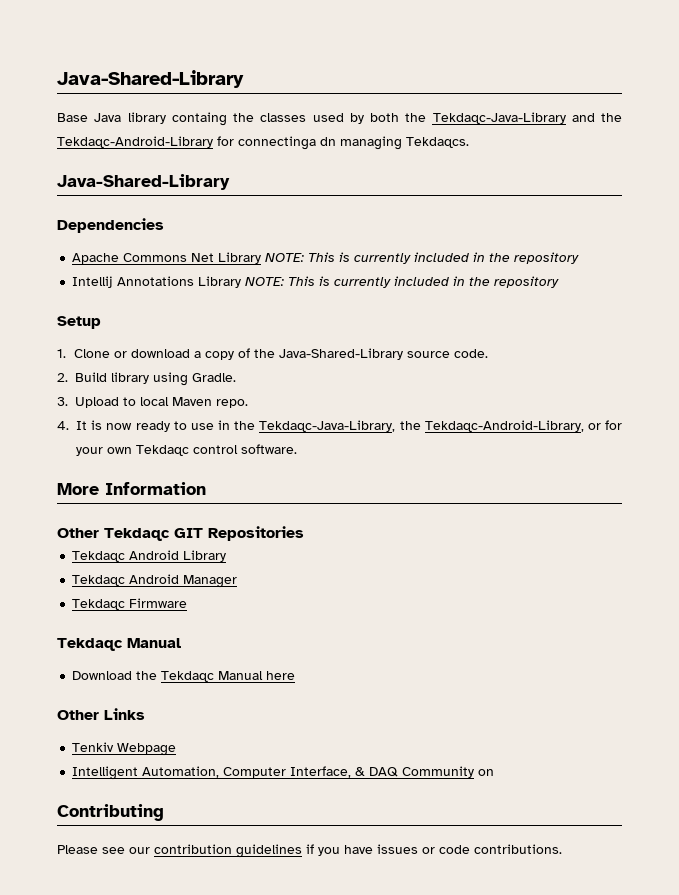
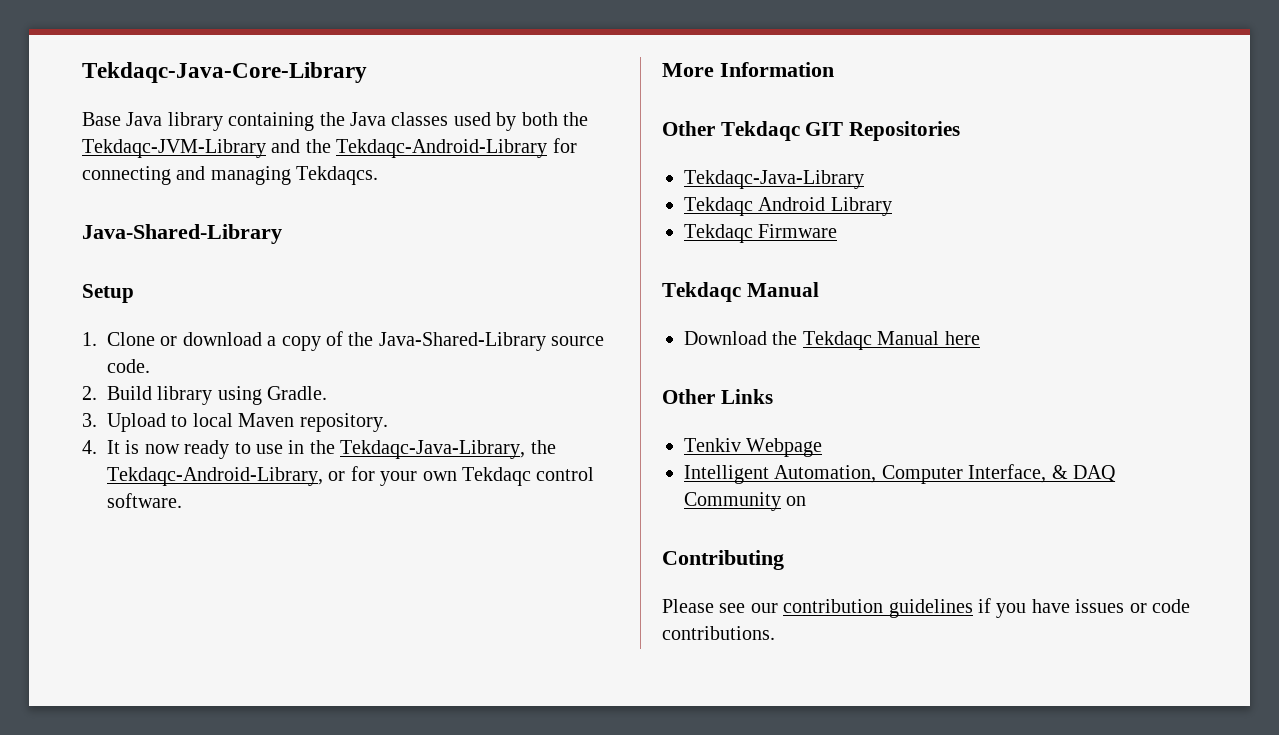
[57,70,244,88] Java-Shared-Library -> [82,62,367,83] Tekdaqc-Java-Core-Library
[171,112,254,126] containg the -> [228,112,386,131] containing the Java
[432,112,566,124] Tekdaqc-Java-Library -> [82,139,266,158] Tekdaqc-JVM-Library
[238,136,336,150] connectinga dn -> [82,166,206,185] connecting and
[57,218,164,233] [72,252,580,264] [72,276,560,288] // Dependencies // Apache Commons Net Library NOTE: This is currently included in the repository // Intellij Annotations Library NOTE: This is currently included in the repository -> (282, 234) none
[216,399,248,408] repo. -> [299,413,388,432] repository.
(304, 533) none -> [684,170,864,189] // Tekdaqc-Java-Library
[72,574,238,588] // Tekdaqc Android Manager -> (892, 206) none

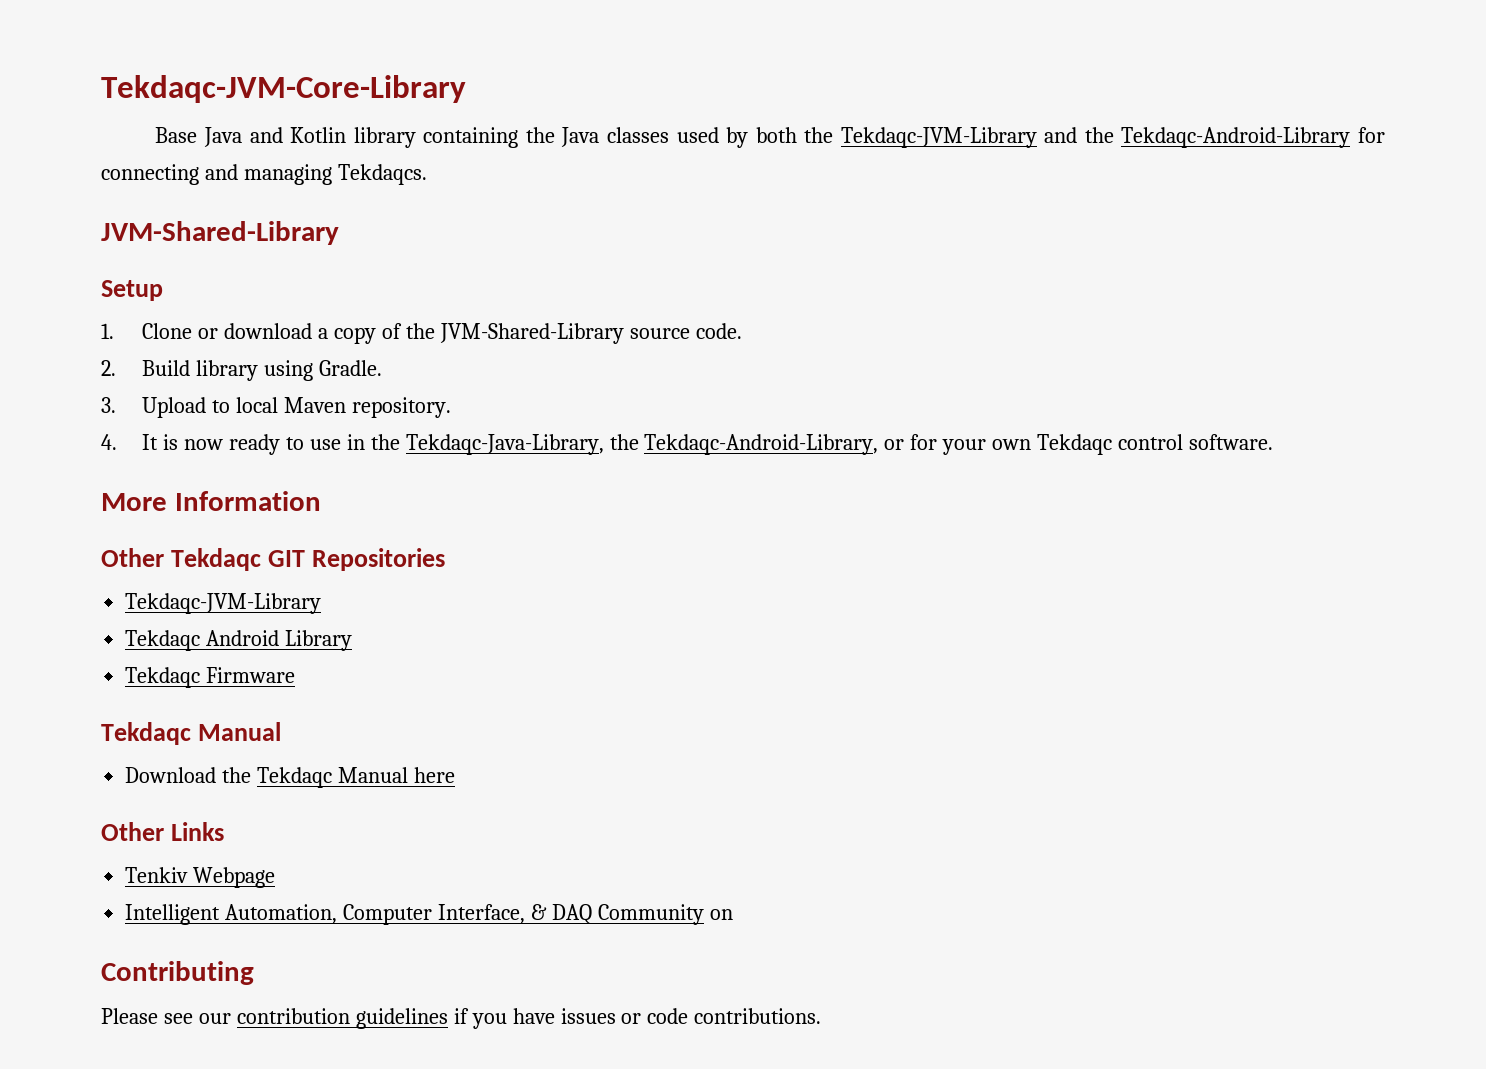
[82,62,367,83] Tekdaqc-Java-Core-Library -> [101,75,466,103] Tekdaqc-JVM-Core-Library
(163, 119) none -> [249,127,347,143] and Kotlin
[82,224,282,244] Java-Shared-Library -> [101,221,339,245] JVM-Shared-Library
[378,332,546,351] Java-Shared-Library -> [439,323,624,344] JVM-Shared-Library
[684,170,864,189] Tekdaqc-Java-Library -> [125,593,322,614] Tekdaqc-JVM-Library

